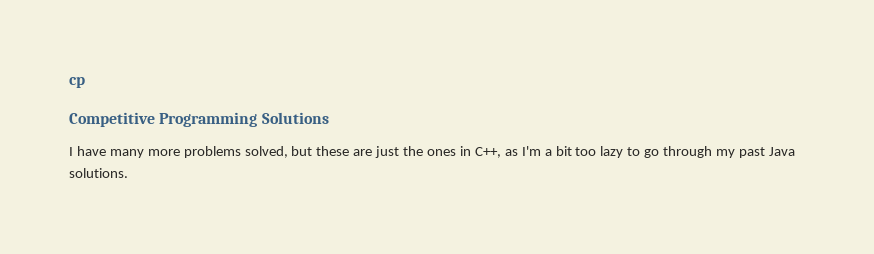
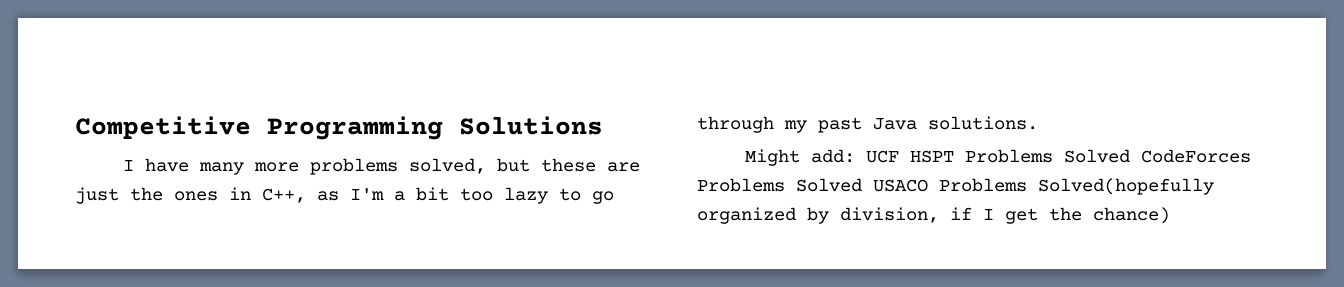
[69,77,85,88] cp // -> (75, 128) none
(128, 173) none -> [745,149,1252,166] [697,178,1214,195] [697,207,1170,224] // Might add: UCF HSPT Problems Solved CodeForces Problems Solved USACO Problems Solved(hopefully organized by division, if I get the chance)

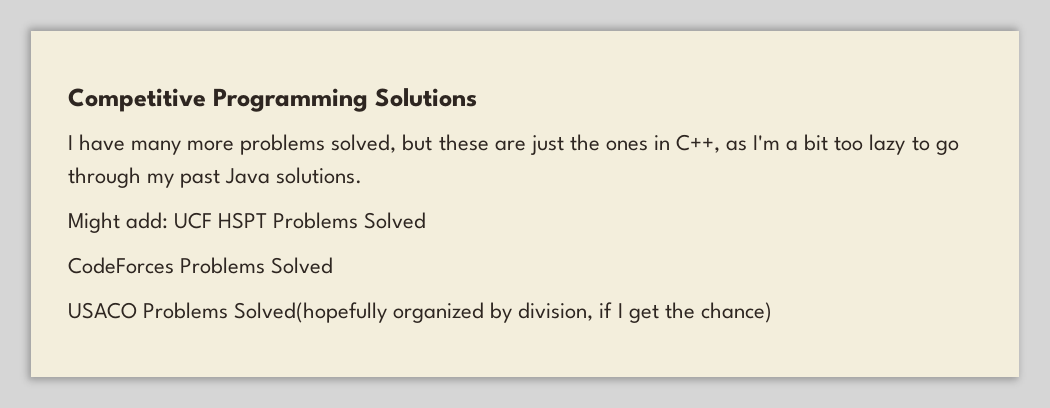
(1131, 156) none -> (427, 220) //
(862, 185) none -> (334, 265) //

